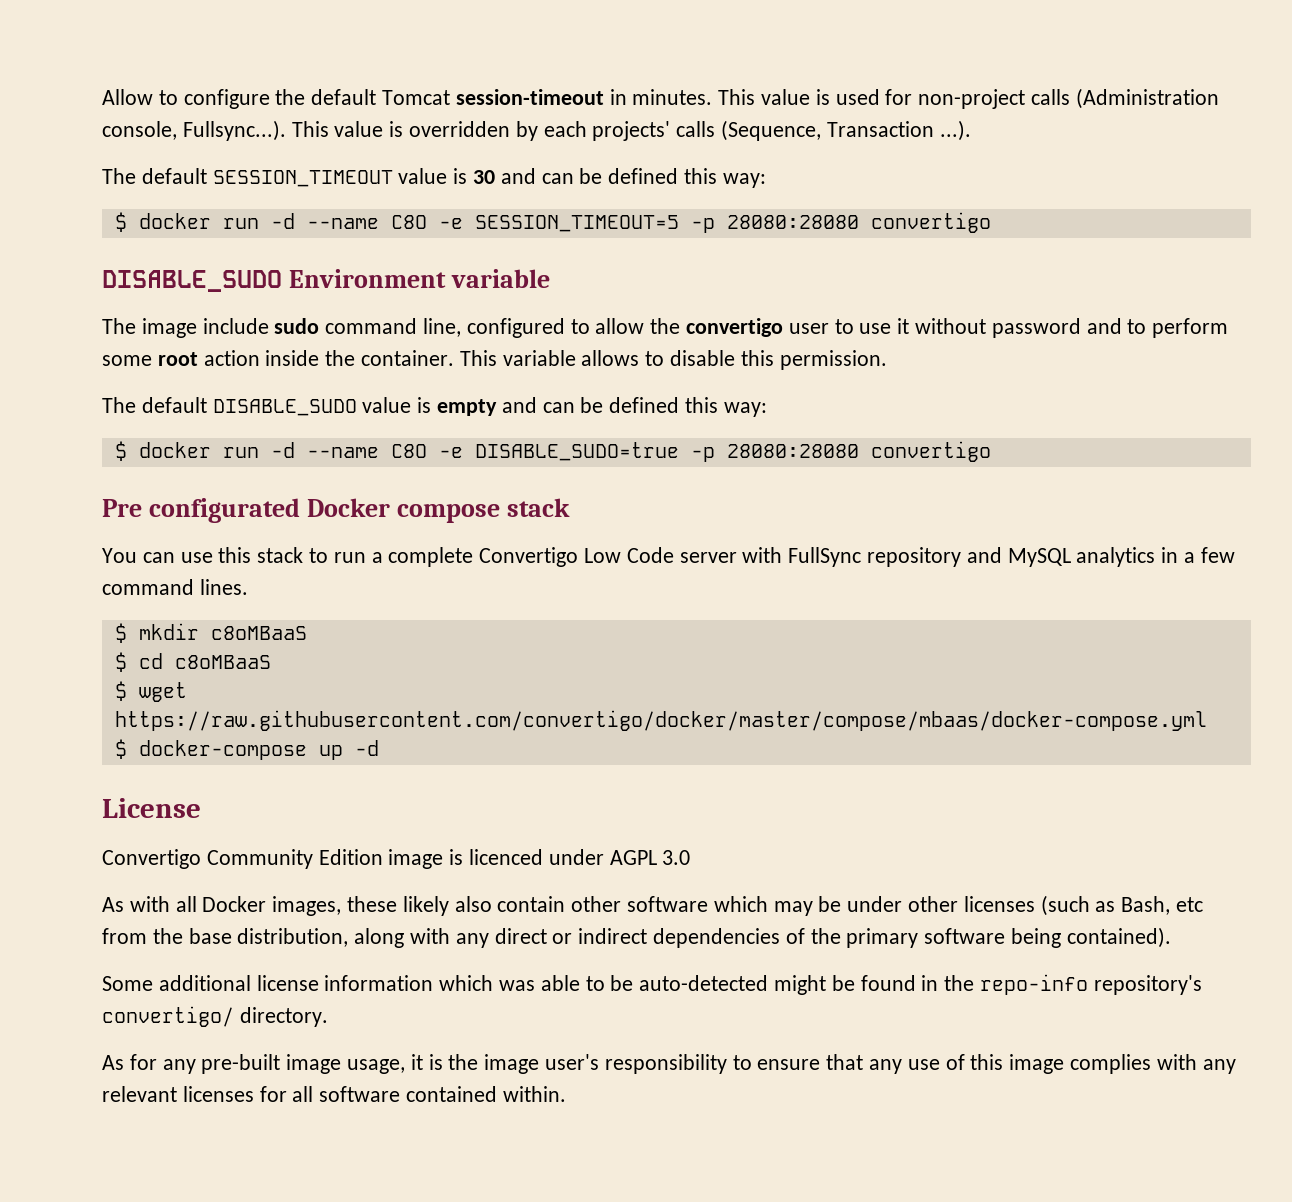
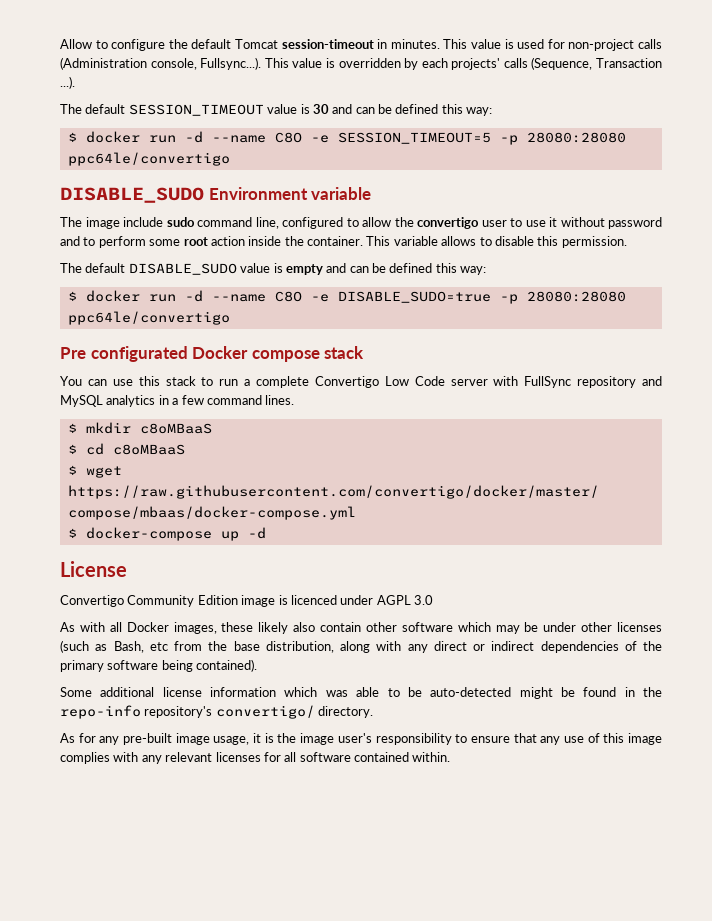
[870,212,991,233] convertigo -> [67,152,230,166] ppc64le/convertigo
[870,441,991,462] convertigo -> [67,311,230,325] ppc64le/convertigo

